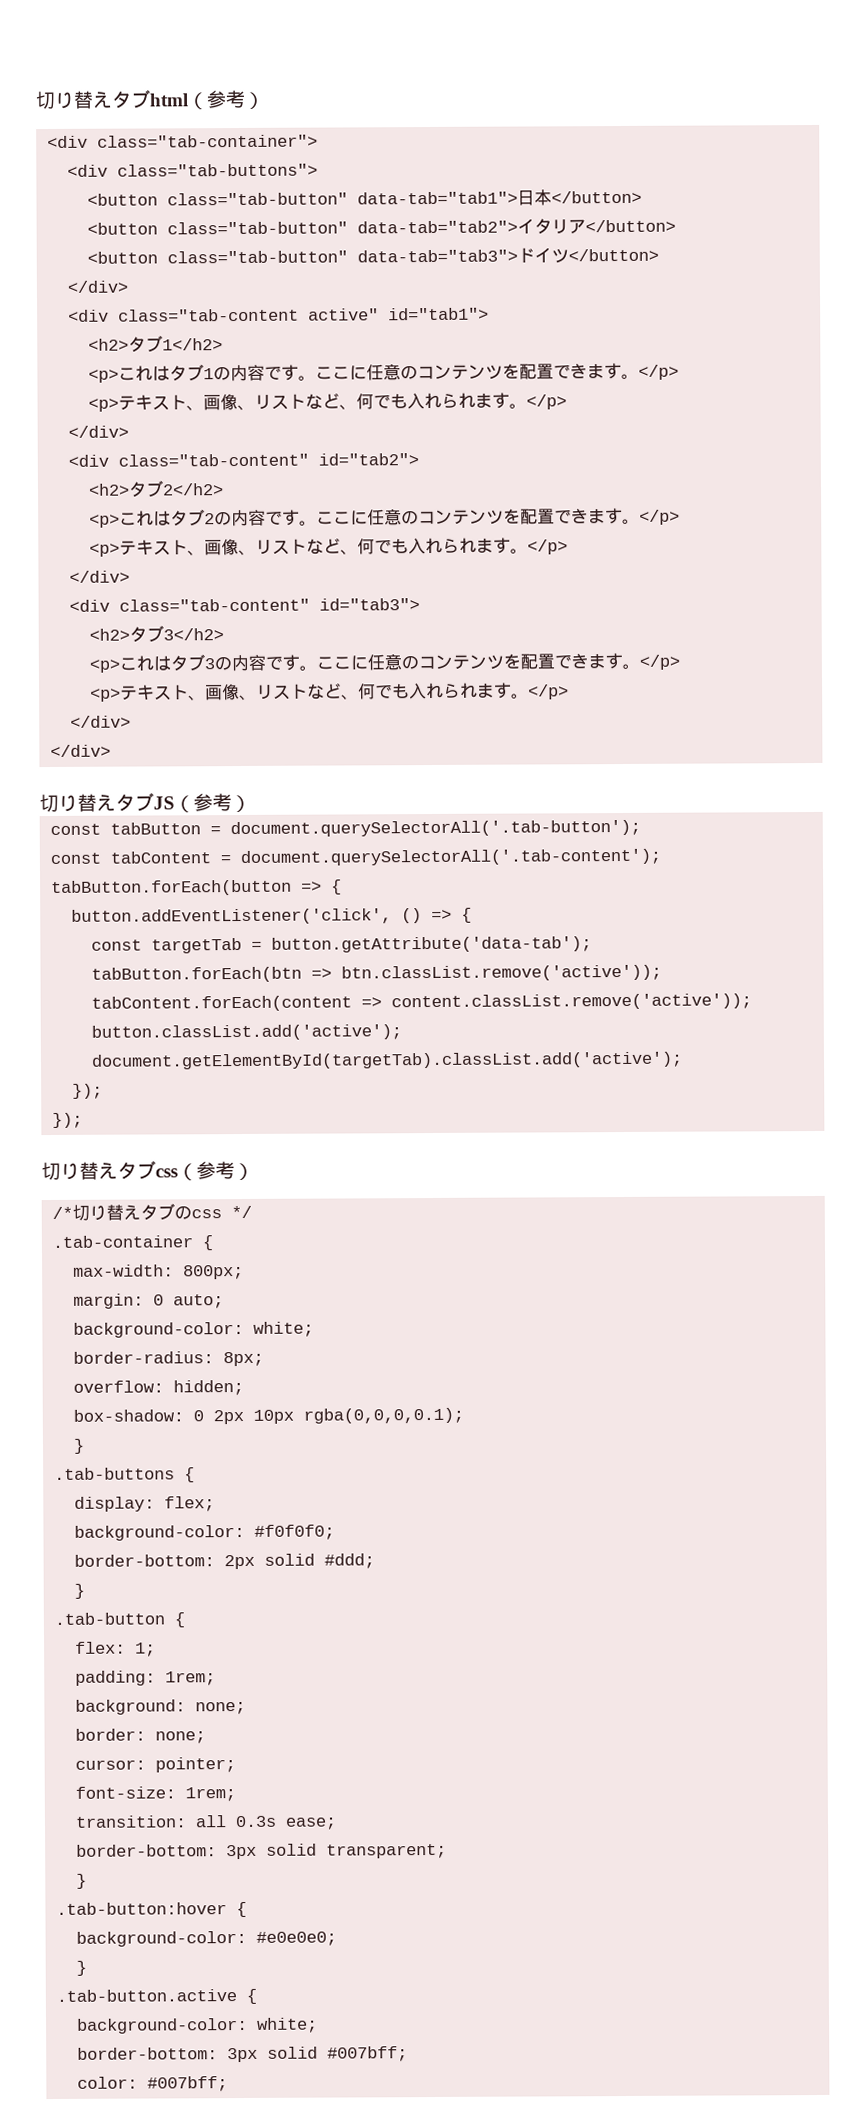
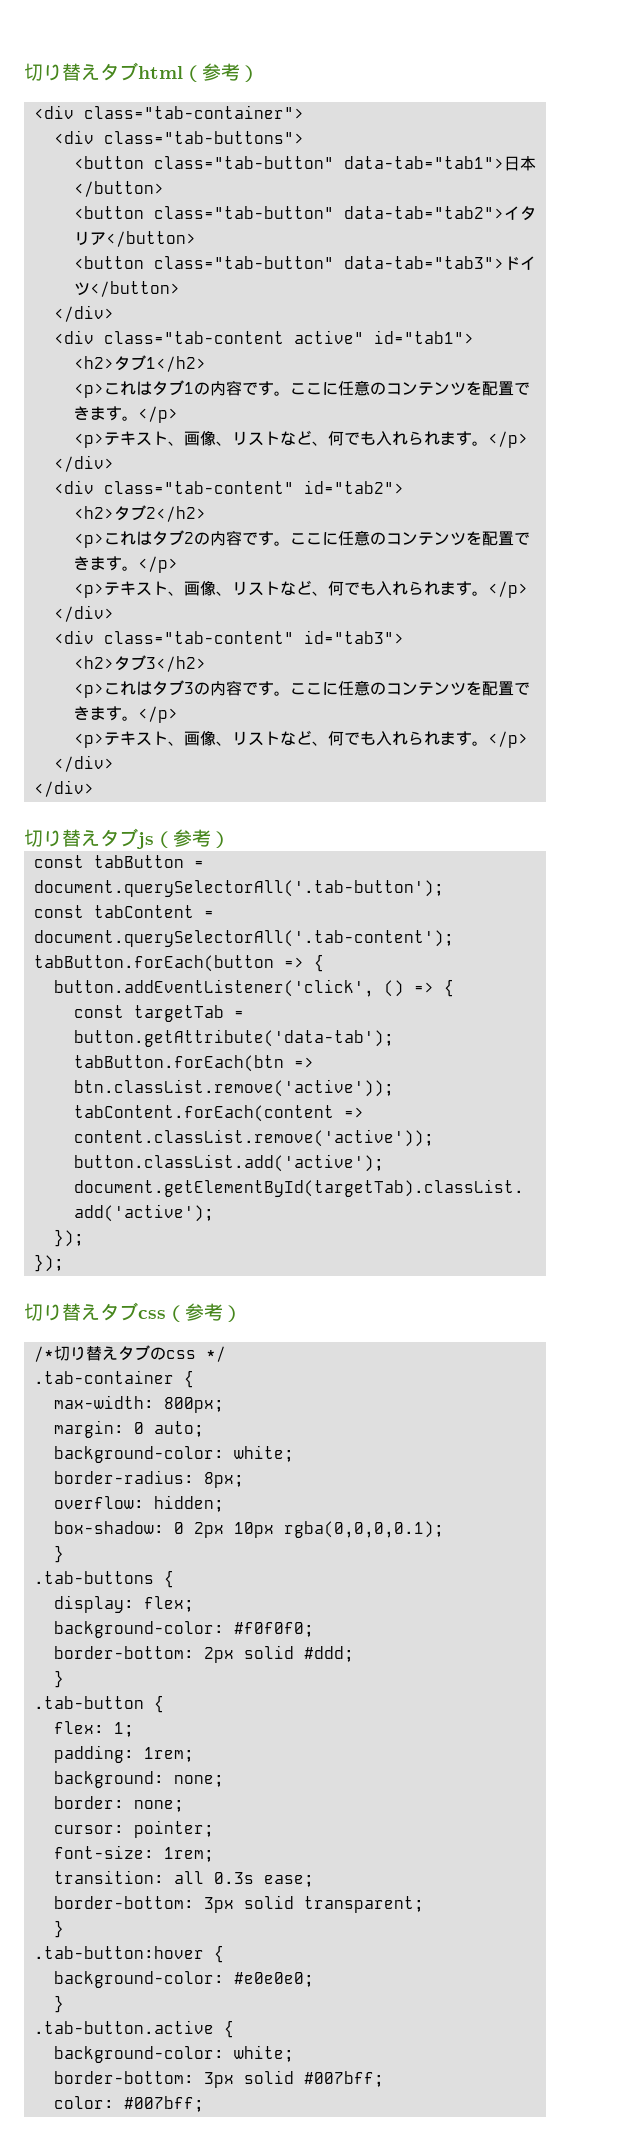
[153,796,175,810] JS -> [136,832,154,849] js

